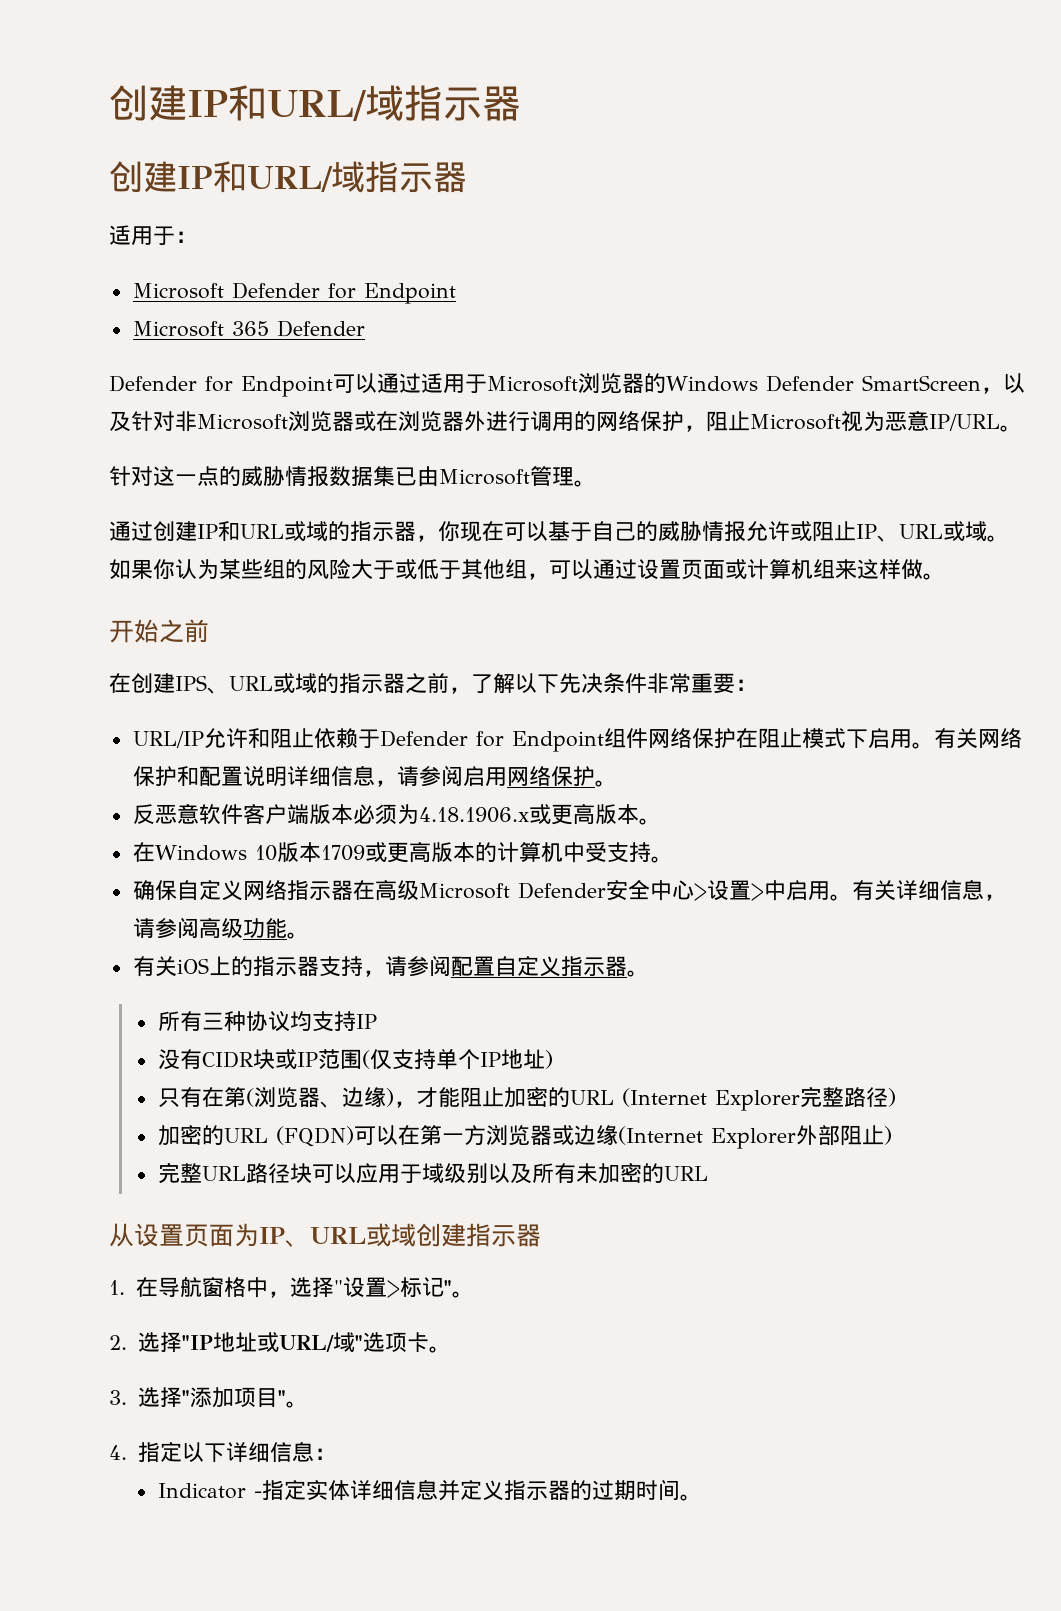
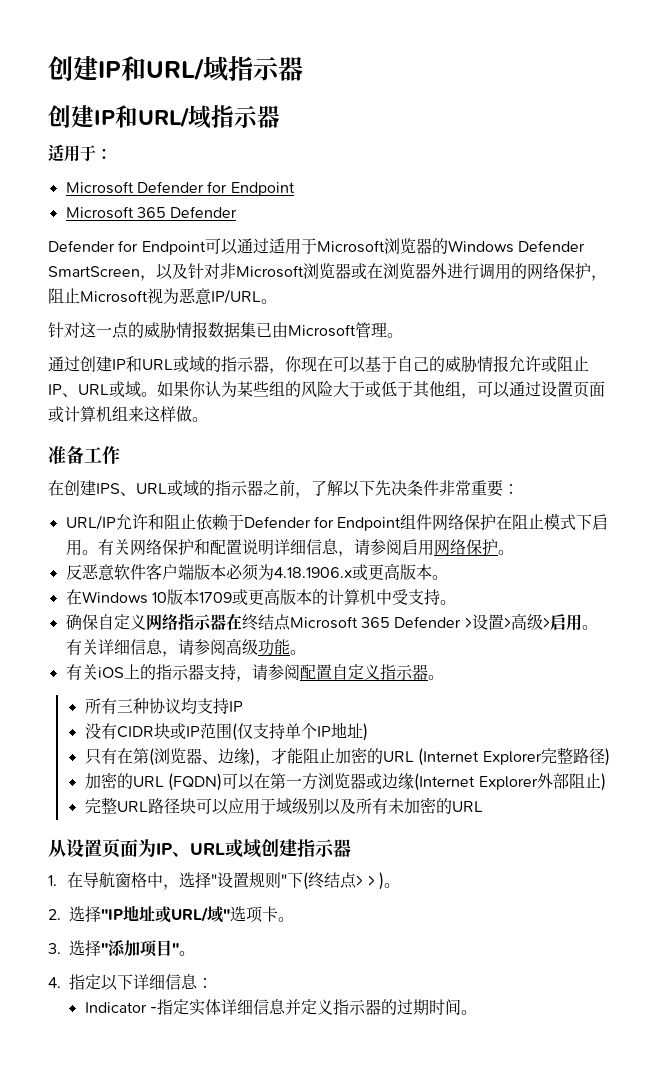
[109,619,209,643] 开始之前 -> [48,446,120,464] 准备工作
[374,880,694,901] 高级Microsoft Defender安全中心 -> [241,614,462,631] 终结点Microsoft 365 Defender
[763,880,786,901] 中 -> [510,613,550,630] 高级>
[386,1277,452,1298] >标记" -> [249,872,384,890] 规则"下(终结点> > )

